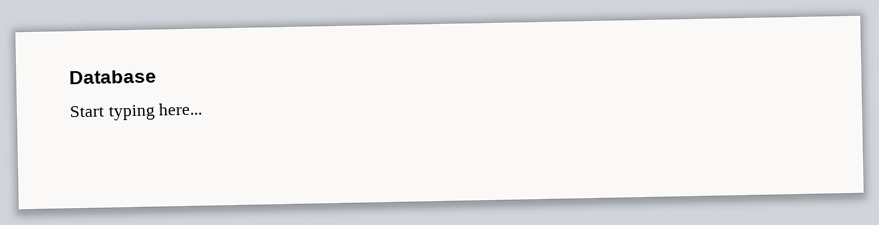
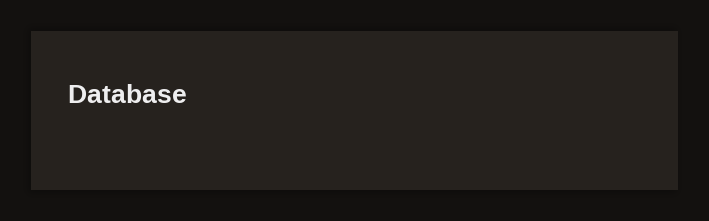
[69,102,203,121] // Start typing here... -> (187, 93) none

